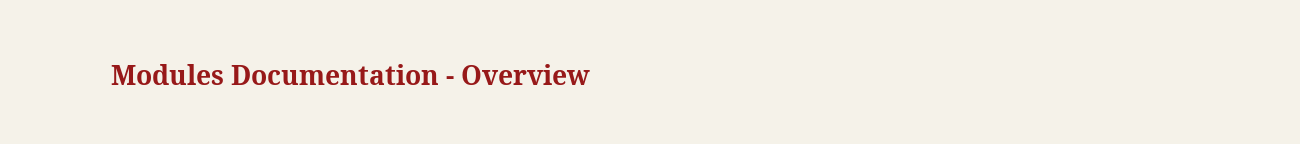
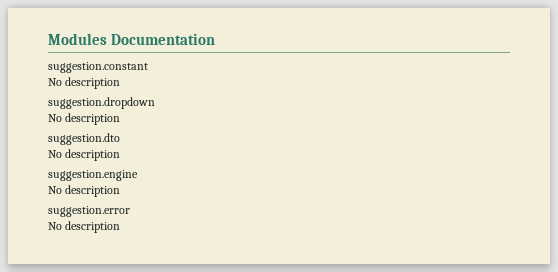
[446,64,591,85] - Overview -> [48,62,148,73] [48,77,121,89] [48,97,155,109] [48,113,121,125] [48,133,120,145] [48,149,121,161] [48,170,138,181] [48,185,121,197] [48,206,130,217] [48,221,121,233] // suggestion.constant // No description // suggestion.dropdown // No description // suggestion.dto // No description // suggestion.engine // No description // suggestion.error // No description

